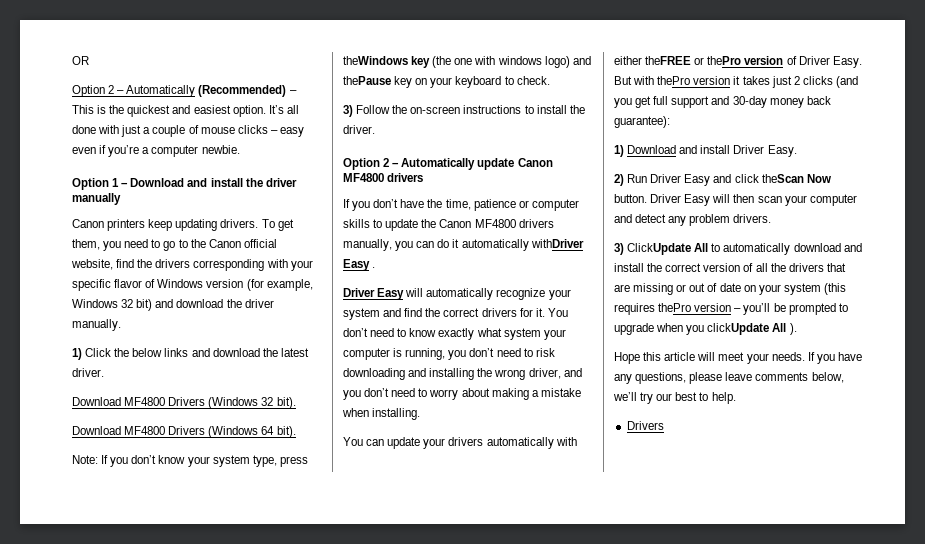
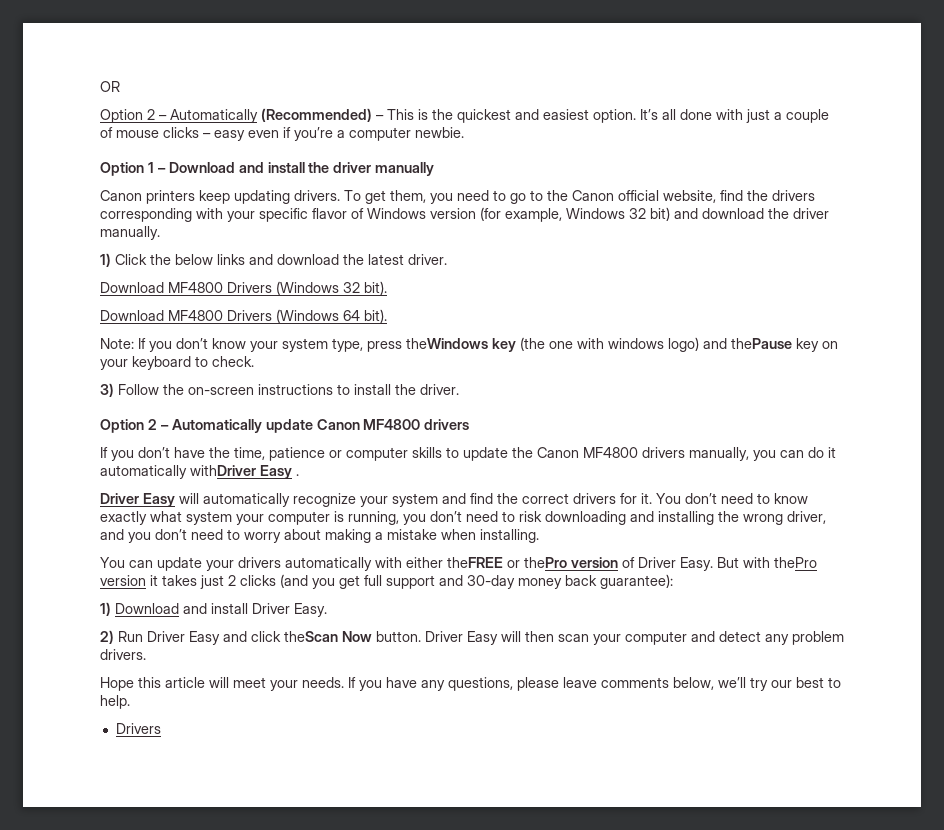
[614,243,862,255] [614,263,846,272] [614,283,846,295] [614,303,848,315] [614,323,797,335] // 3) ClickUpdate All to automatically download and install the correct version of all the drivers that are missing or out of date on your system (this requires thePro version – you’ll be prompted to upgrade when you clickUpdate All ). -> (146, 654) none

